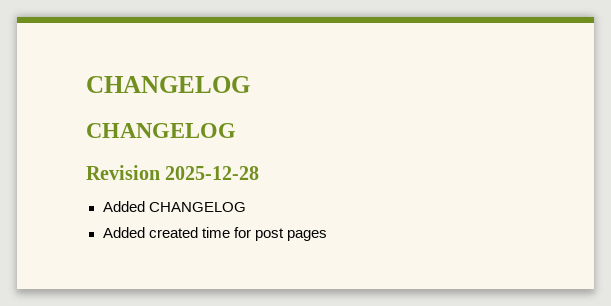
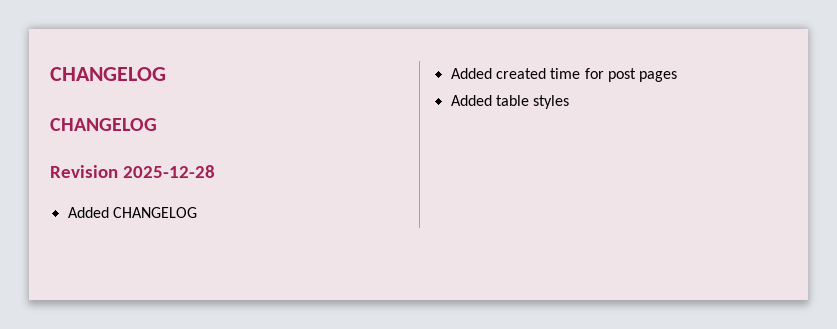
(327, 235) none -> [450,95,570,109] // Added table styles

